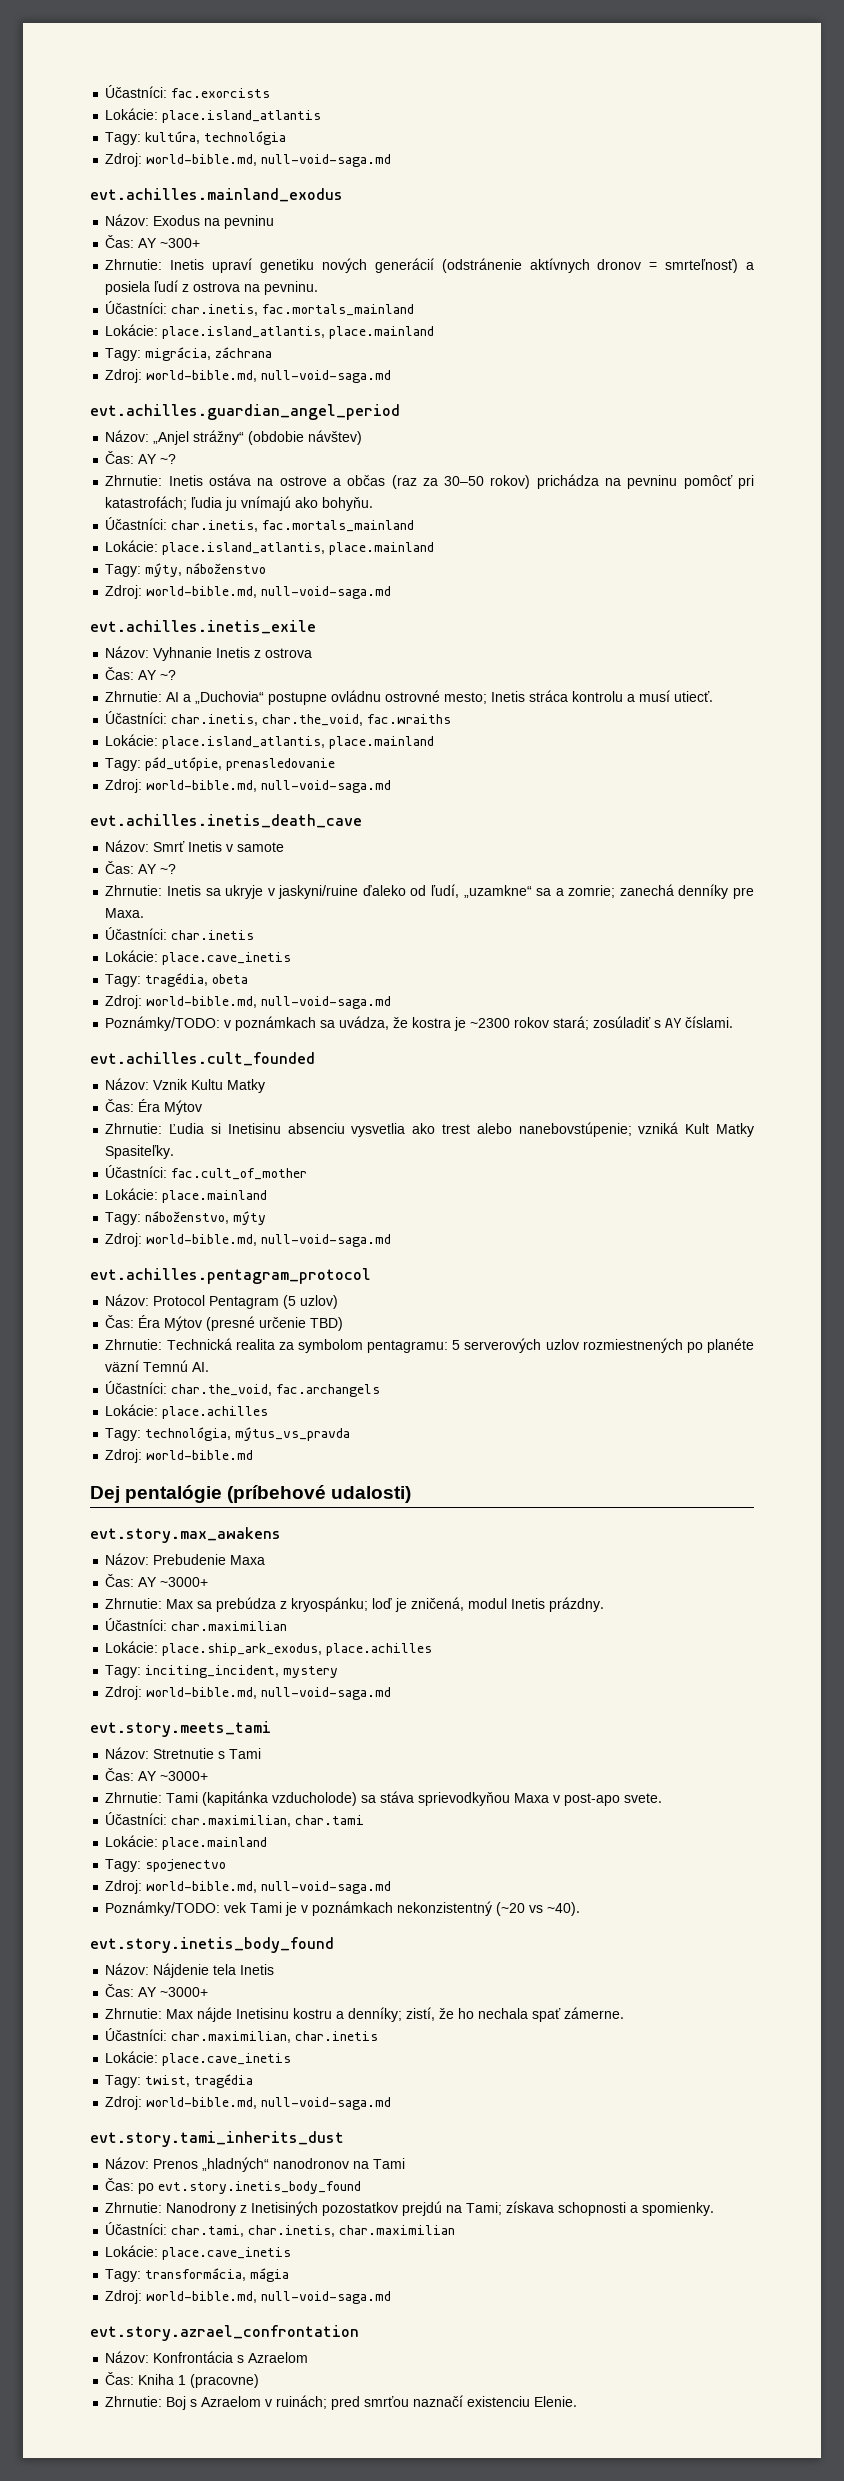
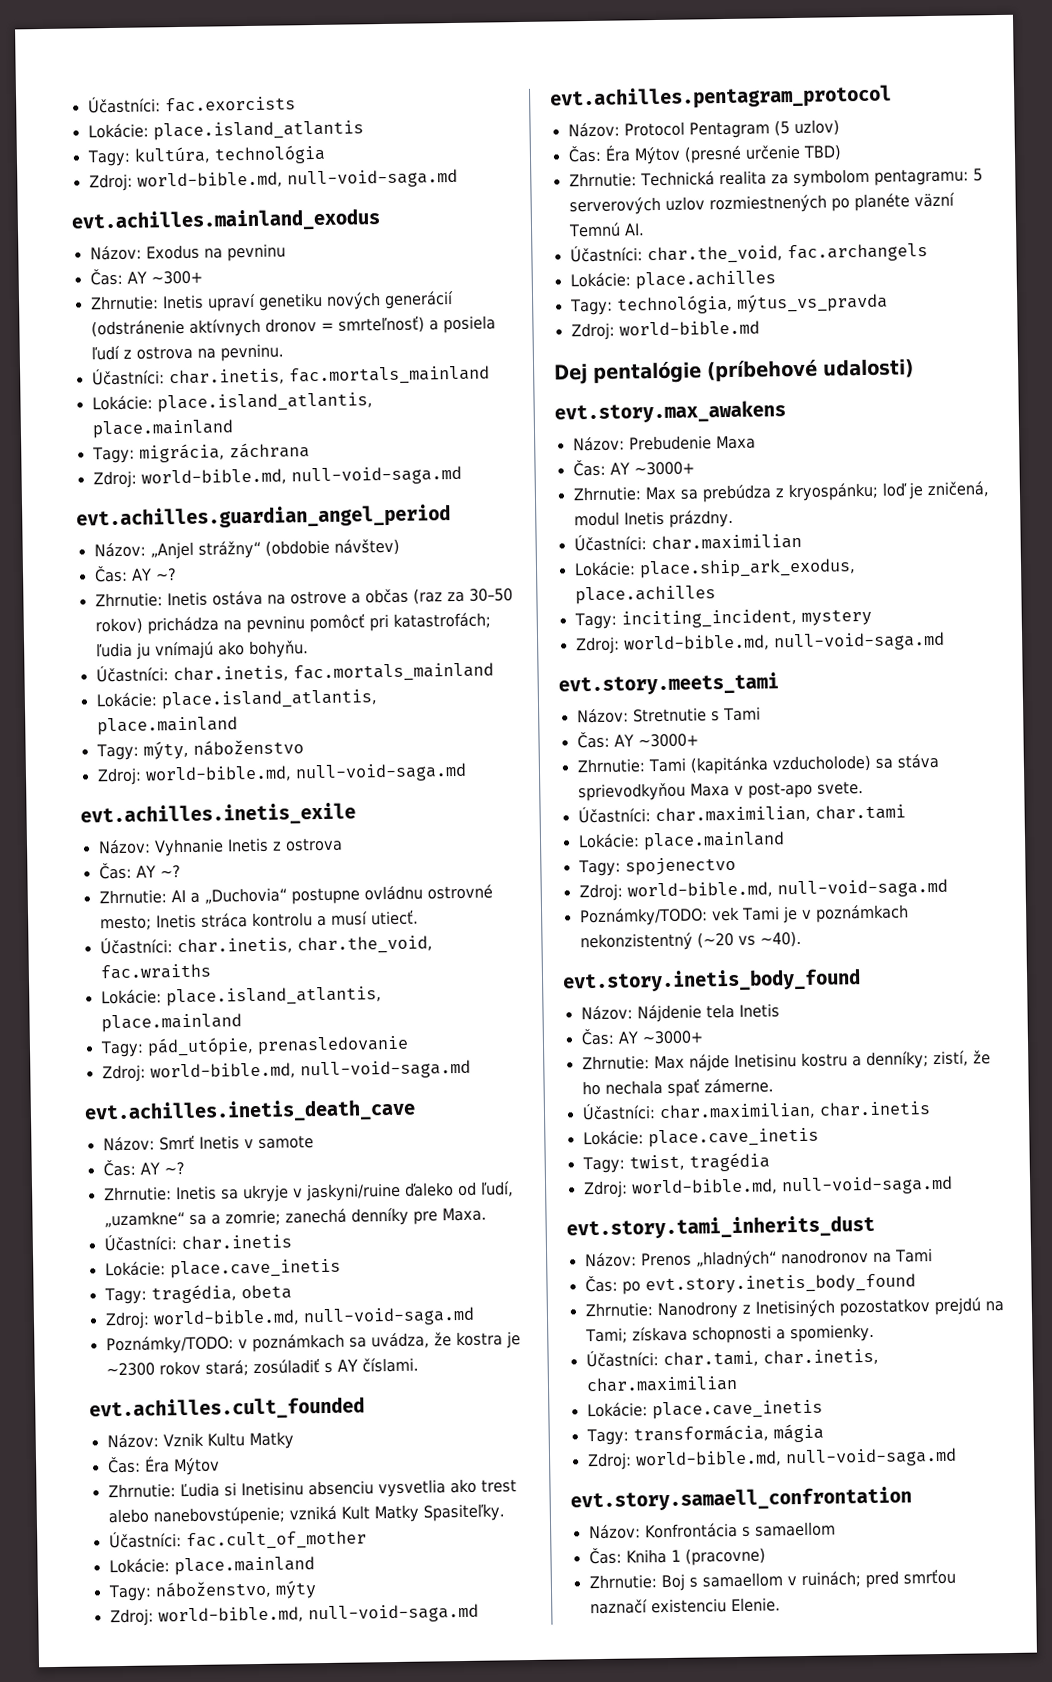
[90,2325,359,2341] evt.story.azrael_confrontation -> [570,1486,912,1512] evt.story.samaell_confrontation
[248,2352,309,2363] Azraelom -> [754,1521,836,1537] samaellom
[201,2396,262,2407] Azraelom -> [701,1572,783,1588] samaellom

